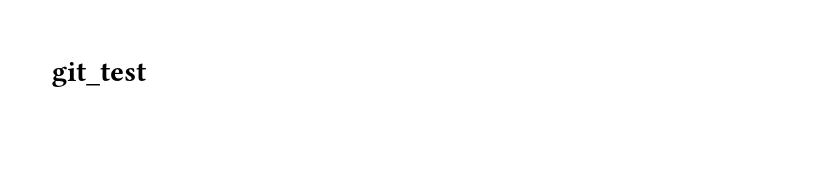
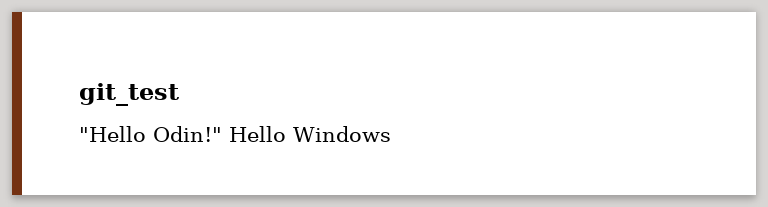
(146, 74) none -> [79,126,391,142] // "Hello Odin!" Hello Windows

